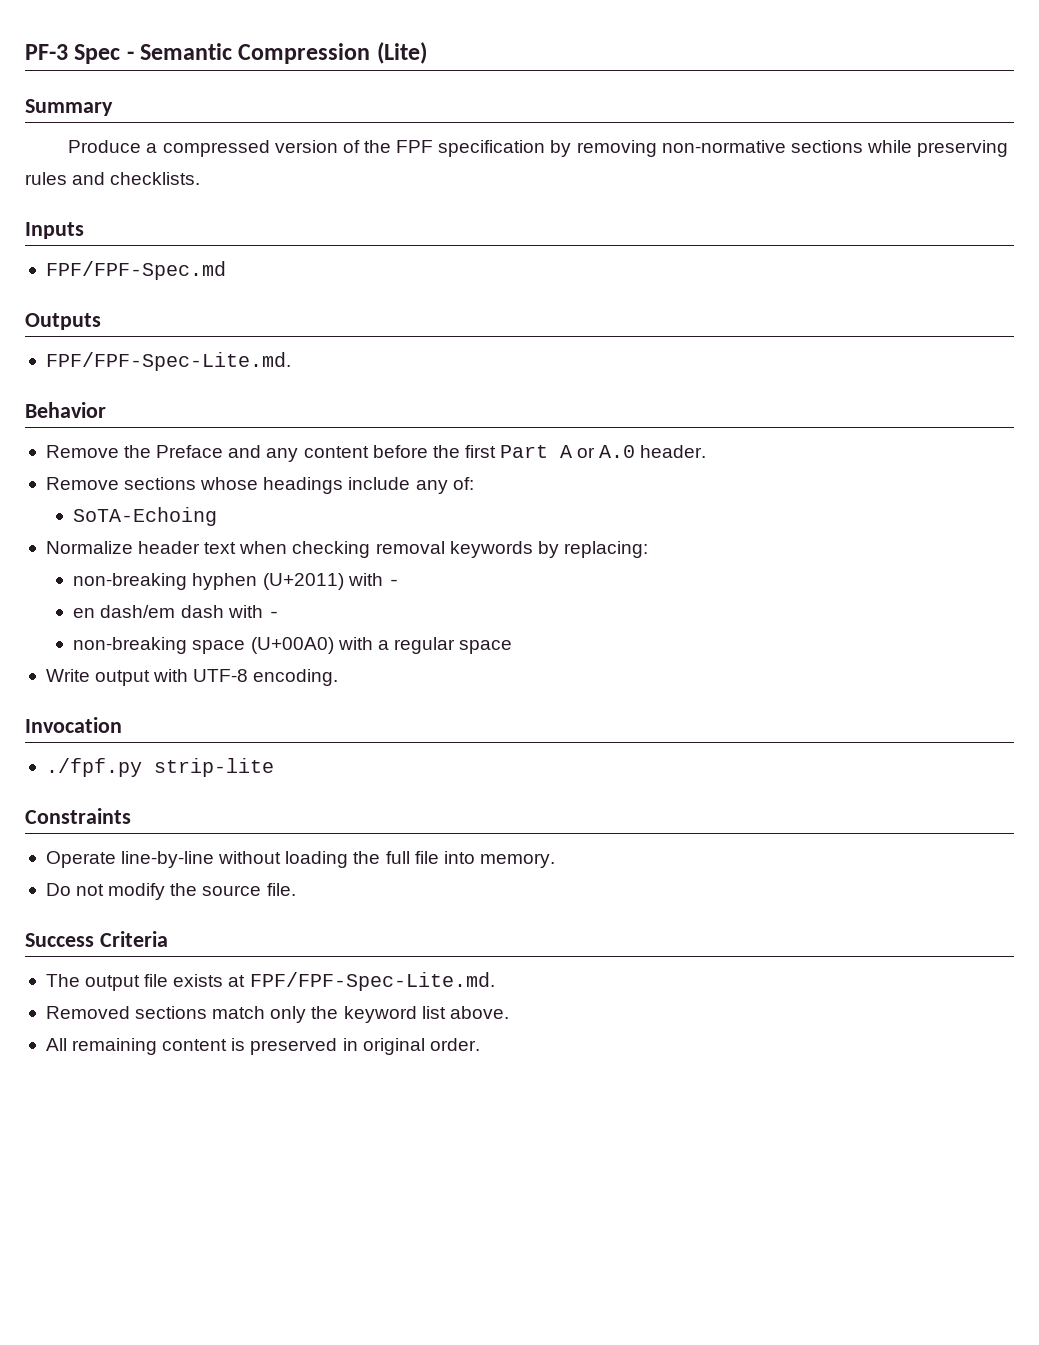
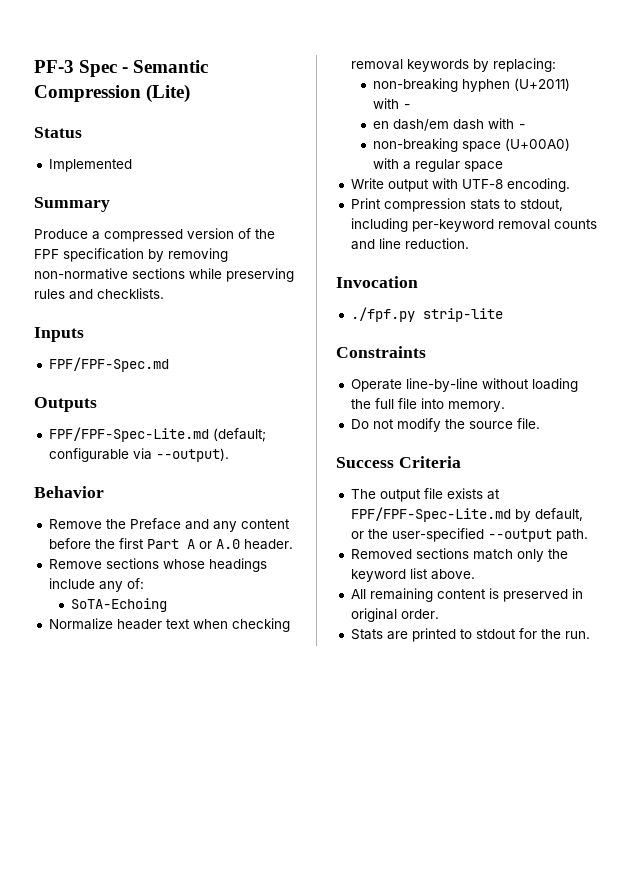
(427, 53) none -> [34,127,82,138] [48,159,132,172] // Status // Implemented
[45,352,291,371] FPF/FPF-Spec-Lite.md. -> [48,427,266,442] [48,448,229,462] FPF/FPF-Spec-Lite.md (default; configurable via --output).
(339, 677) none -> [350,198,563,212] [350,218,597,232] [350,238,469,250] // Print compression stats to stdout, including per-keyword removal counts and line reduction.
[249,972,495,991] FPF/FPF-Spec-Lite.md. -> [350,507,583,522] [350,528,588,542] FPF/FPF-Spec-Lite.md by default, or the user-specified --output path.
(480, 1044) none -> [350,628,590,642] // Stats are printed to stdout for the run.

